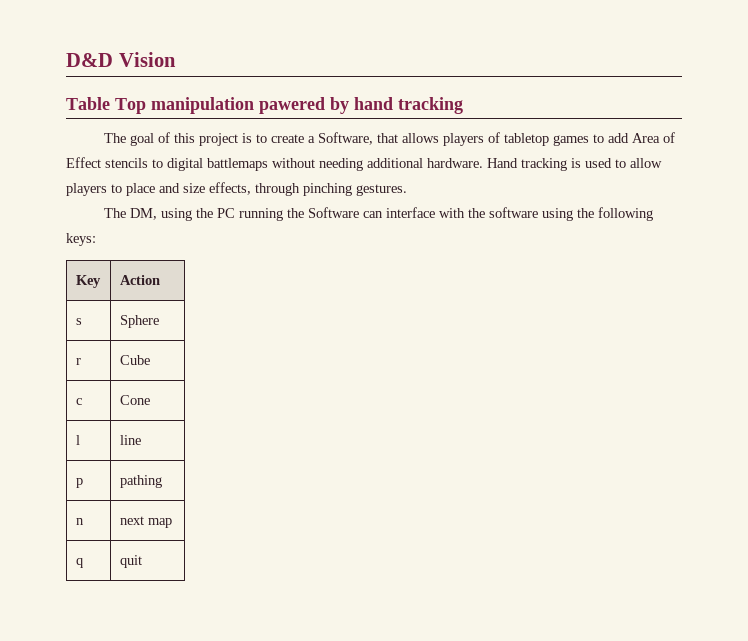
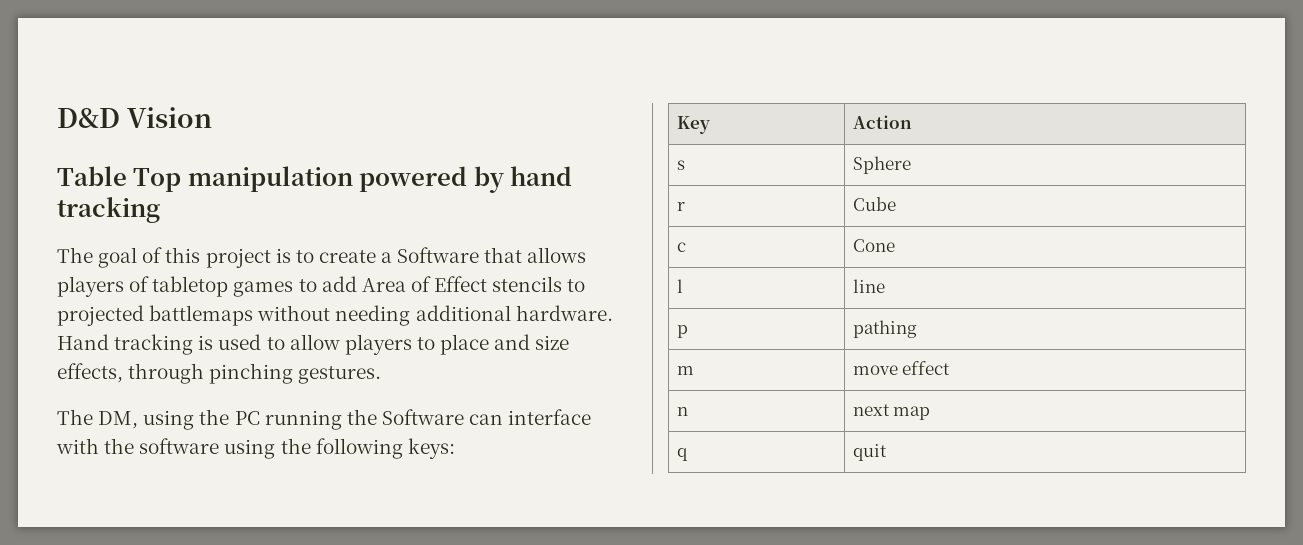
[259,97,325,114] pawered -> [359,166,468,192] powered
[317,132,373,145] Software, -> [397,247,480,263] Software
[167,158,203,171] digital -> [57,305,144,326] projected
(162, 481) none -> [676,366,694,375] [852,361,951,375] // m | move effect

